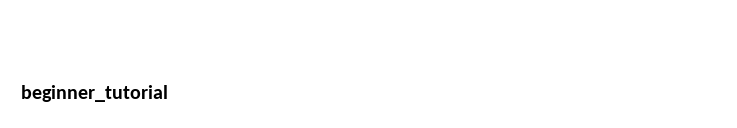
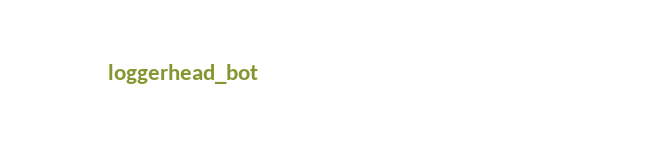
[21,85,168,102] beginner_tutorial -> [108,64,258,84] loggerhead_bot

